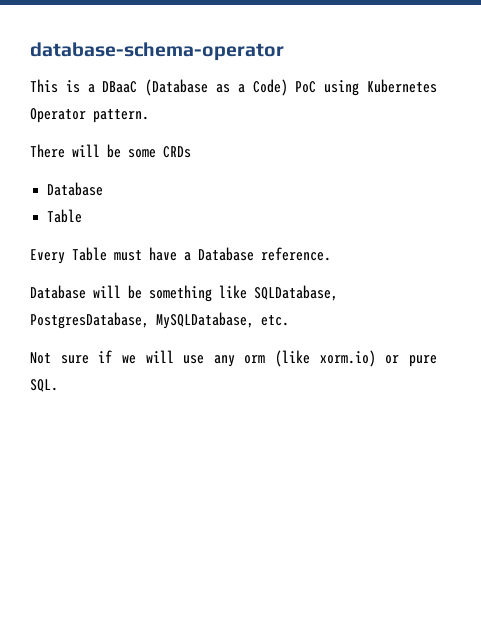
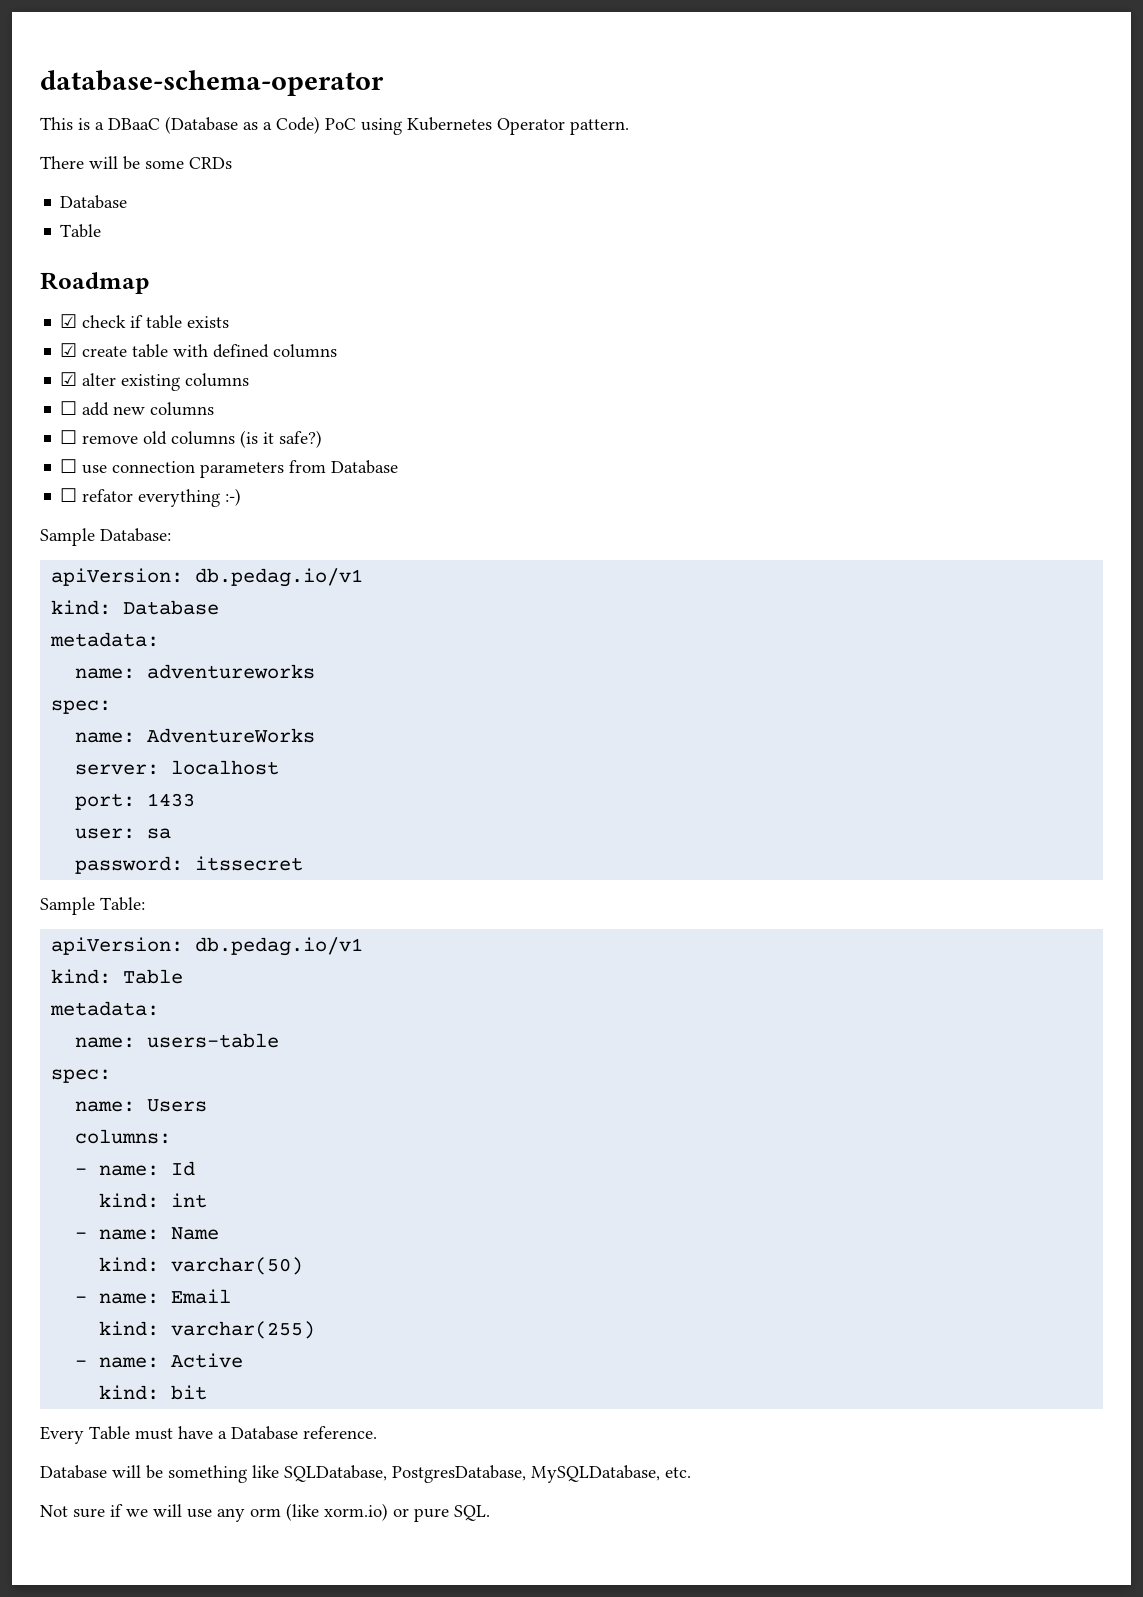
(83, 216) none -> [40,272,150,294] [60,314,230,329] [60,343,338,358] [60,372,250,391] [60,401,215,416] [60,430,323,448] [60,459,399,478] [60,488,242,507] [40,528,171,546] [51,568,364,587] [51,600,220,615] [50,632,160,647] [75,664,316,679] [51,700,112,714] [75,728,316,743] [75,760,280,775] [75,793,196,810] [75,828,172,839] [75,856,304,874] [40,897,145,915] [51,937,364,956] [51,969,184,984] [50,1001,160,1016] [75,1033,280,1048] [51,1069,112,1083] [75,1099,208,1112] [75,1129,172,1144] [75,1161,196,1176] [99,1193,208,1208] [75,1227,220,1240] [99,1257,304,1275] [75,1289,232,1304] [99,1321,316,1339] [75,1353,244,1368] [99,1385,208,1400] // Roadmap // ☑ check if table exists // ☑ create table with defined columns // ☑ alter existing columns // ☐ add new columns // ☐ remove old columns (is it safe?) // ☐ use connection parameters from Database // ☐ refator everything :-) // Sample Database: // apiVersion: db.pedag.io/v1 // kind: Database // metadata: // name: adventureworks // spec: // name: AdventureWorks // server: localhost // port: 1433 // user: sa // password: itssecret // Sample Table: // apiVersion: db.pedag.io/v1 // kind: Table // metadata: // name: users-table // spec: // name: Users // columns: // - name: Id // kind: int // - name: Name // kind: varchar(50) // - name: Email // kind: varchar(255) // - name: Active // kind: bit

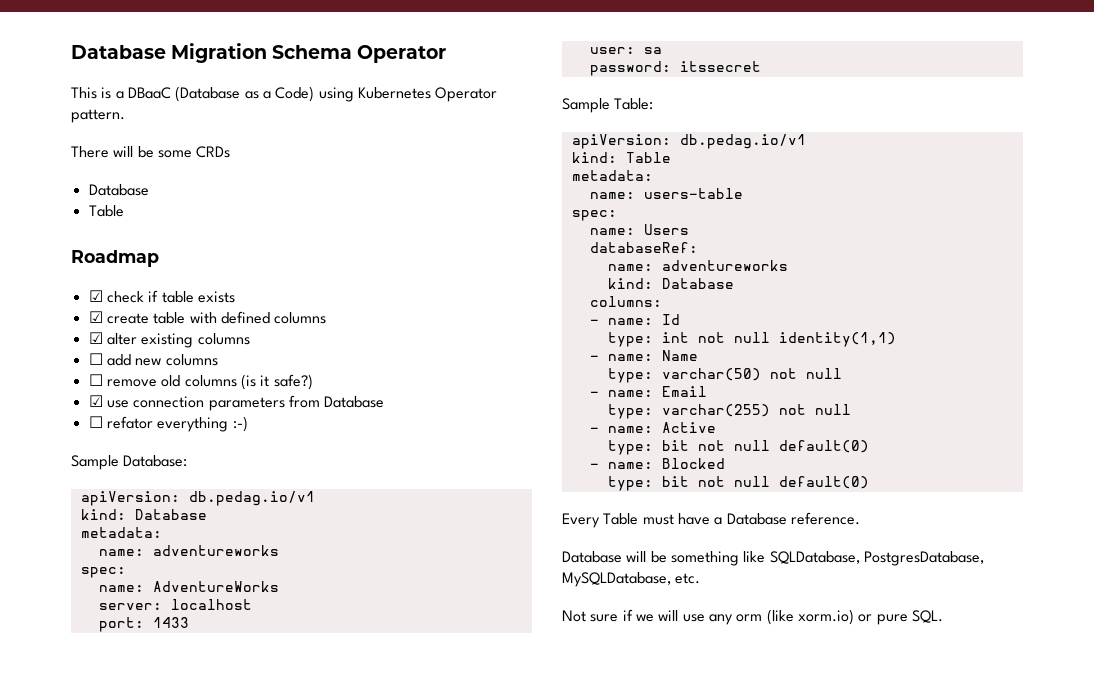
[40,70,384,96] database-schema-operator -> [71,43,447,63] Database Migration Schema Operator
[325,118,356,130] PoC -> (315, 94) none
[60,459,78,473] ☐ -> [88,395,103,407] ☑
(208, 1105) none -> [589,242,698,253] [607,260,788,271] [607,278,734,289] // databaseRef: // name: adventureworks // kind: Database
[99,1193,160,1208] kind: -> [607,332,653,347] type:
(208, 1200) none -> [697,332,896,347] not null identity(1,1)
[99,1257,160,1272] kind: -> [607,368,653,383] type:
(304, 1266) none -> [769,368,842,379] not null
[99,1321,160,1336] kind: -> [607,404,653,419] type:
(316, 1330) none -> [778,404,851,415] not null
[99,1385,208,1400] kind: bit -> [607,440,869,455] [589,458,725,469] [607,476,869,491] type: bit not null default(0) // - name: Blocked // type: bit not null default(0)

